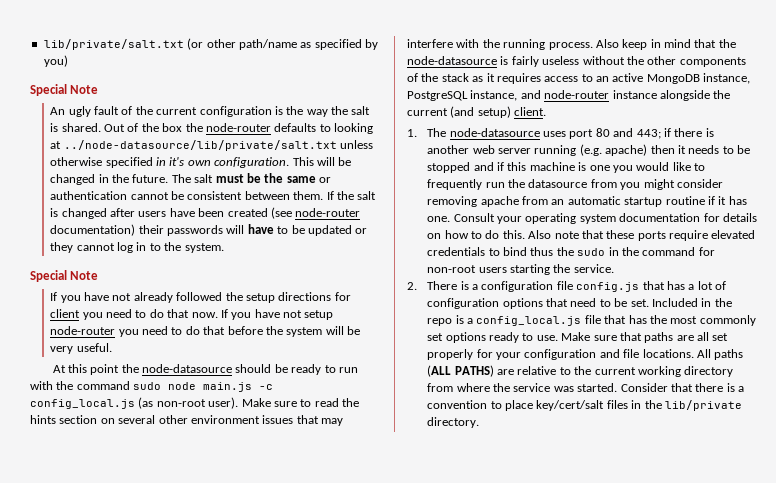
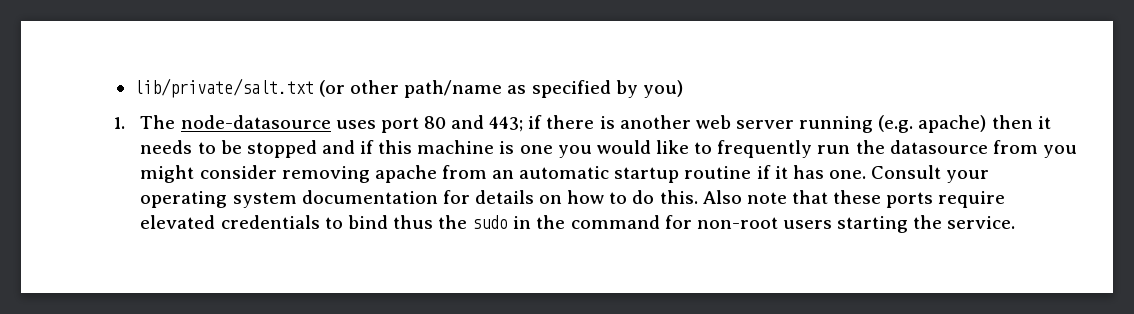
[30,84,99,96] [50,106,371,117] [50,123,374,134] [50,140,374,151] [50,157,352,168] [50,173,332,185] [50,191,377,200] [50,207,361,219] [50,224,368,236] [50,242,224,253] [30,270,99,282] [50,292,351,303] [50,309,334,320] [50,326,361,337] [50,343,112,354] [52,364,358,375] [30,381,274,392] [30,397,359,409] [30,415,343,426] [407,39,736,50] [407,56,746,67] [407,73,751,84] [407,90,731,101] [407,106,547,118] // Special Note // An ugly fault of the current configuration is the way the salt is shared. Out of the box the node-router defaults to looking at ../node-datasource/lib/private/salt.txt unless otherwise specified in it's own configuration. This will be changed in the future. The salt must be the same or authentication cannot be consistent between them. If the salt is changed after users have been created (see node-router documentation) their passwords will have to be updated or they cannot log in to the system. // Special Note // If you have not already followed the setup directions for client you need to do that now. If you have not setup node-router you need to do that before the system will be very useful. // At this point the node-datasource should be ready to run with the command sudo node main.js -c config_local.js (as non-root user). Make sure to read the hints section on several other environment issues that may interfere with the running process. Also keep in mind that the node-datasource is fairly useless without the other components of the stack as it requires access to an active MongoDB instance, PostgreSQL instance, and node-router instance alongside the current (and setup) client. -> (683, 89) none
[407,281,727,292] [427,298,732,309] [427,315,756,326] [427,332,729,343] [427,349,744,360] [427,365,734,377] [427,383,745,392] [427,400,742,411] [427,417,480,428] // 2. There is a configuration file config.js that has a lot of configuration options that need to be set. Included in the repo is a config_local.js file that has the most commonly set options ready to use. Make sure that paths are all set properly for your configuration and file locations. All paths (ALL PATHS) are relative to the current working directory from where the service was started. Consider that there is a convention to place key/cert/salt files in the lib/private directory. -> (1016, 222) none

